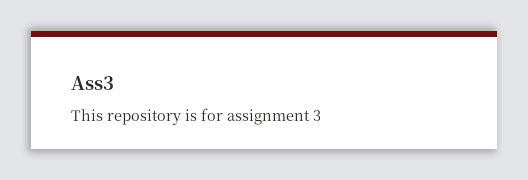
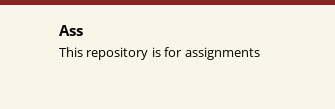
[71,76,114,90] Ass3 -> [59,25,83,36] Ass
[227,109,321,125] assignment 3 -> [184,47,260,60] assignments

